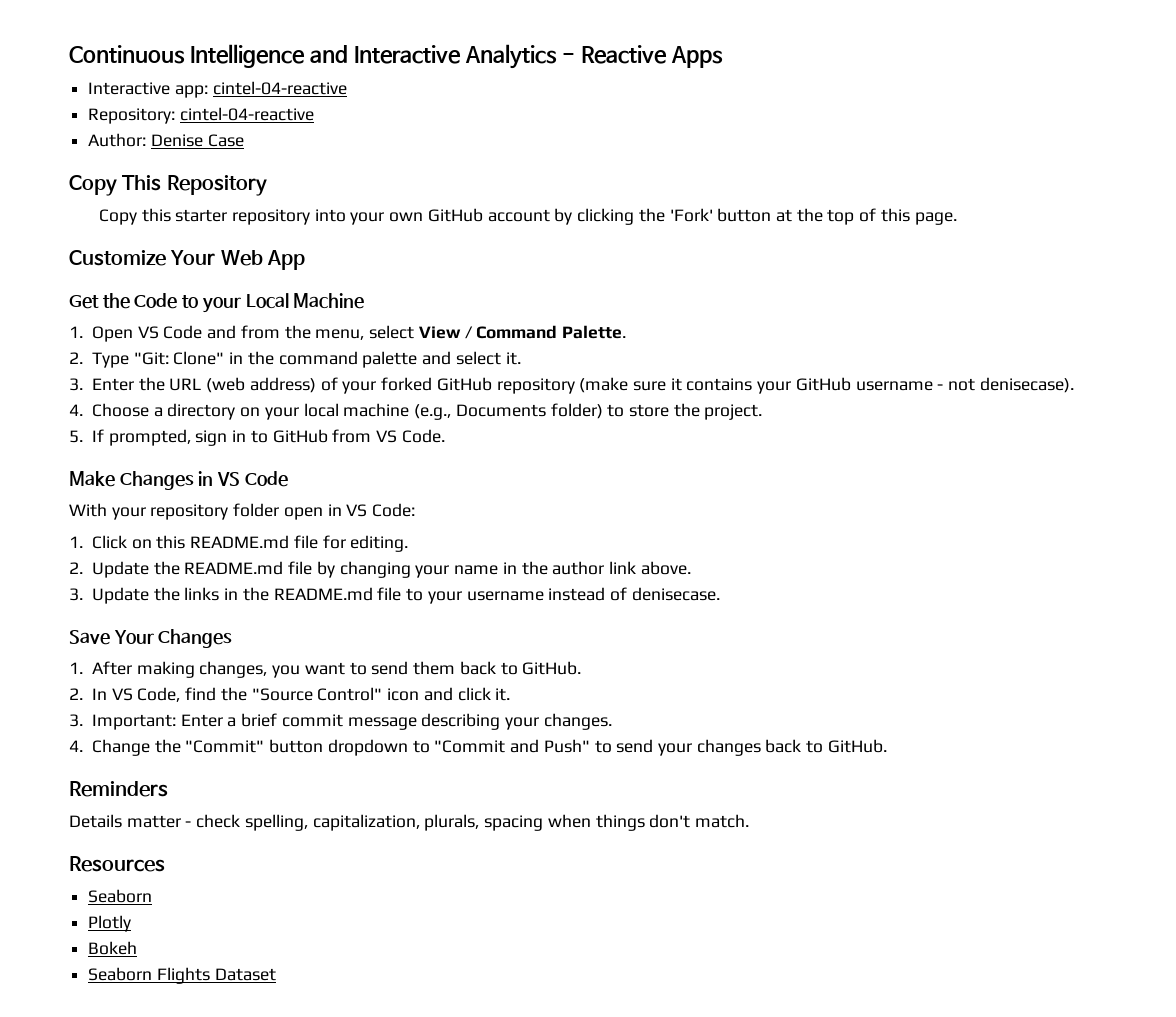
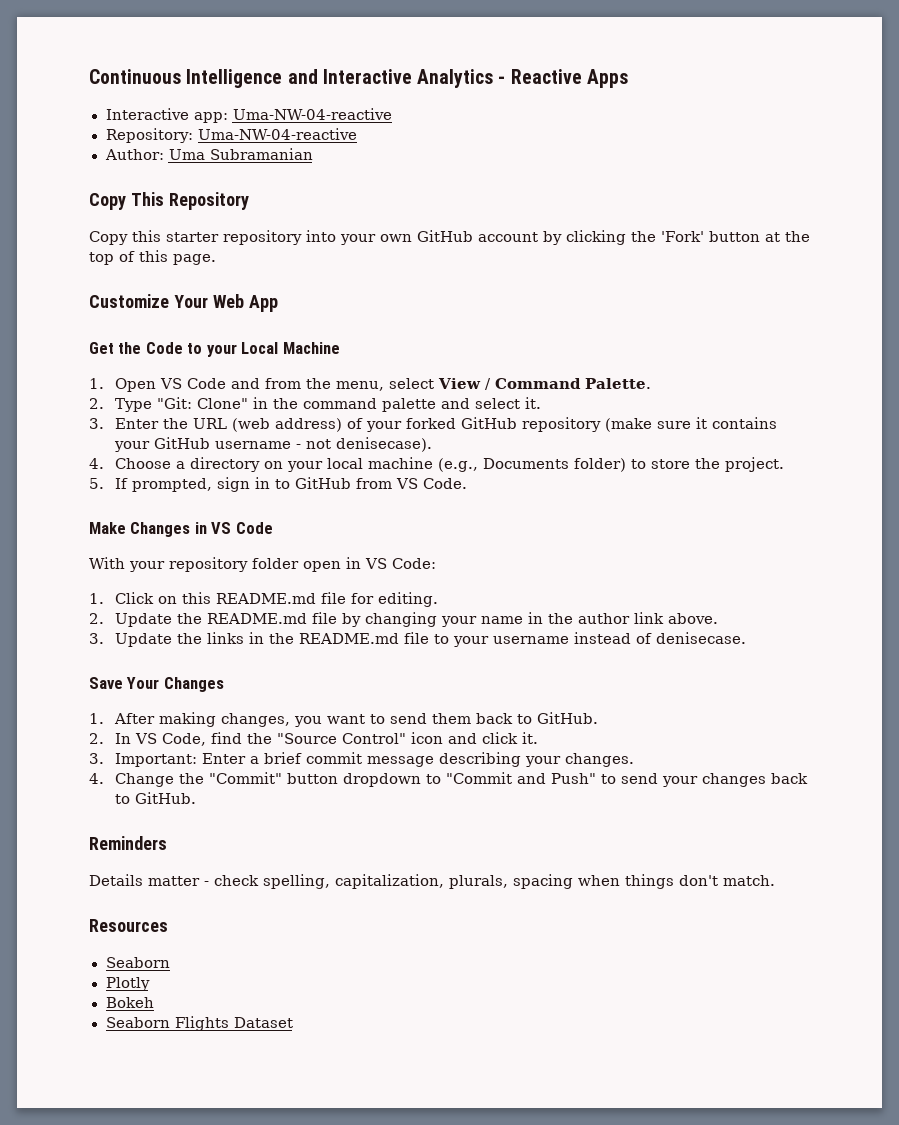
[212,81,347,95] cintel-04-reactive -> [232,108,393,120] Uma-NW-04-reactive
[179,107,314,121] cintel-04-reactive -> [197,128,358,140] Uma-NW-04-reactive
[150,134,244,147] Denise Case -> [168,148,313,160] Uma Subramanian

